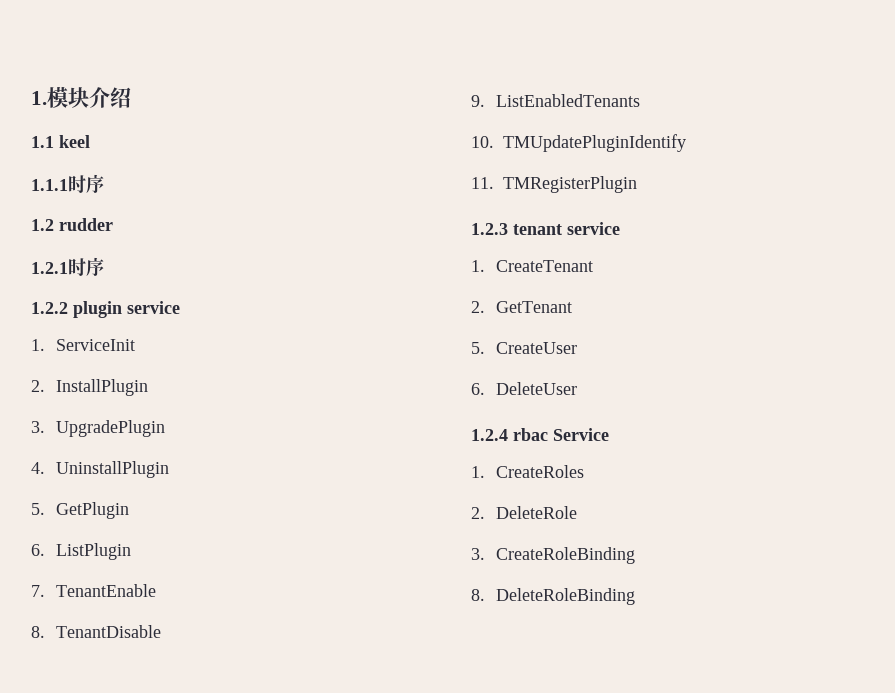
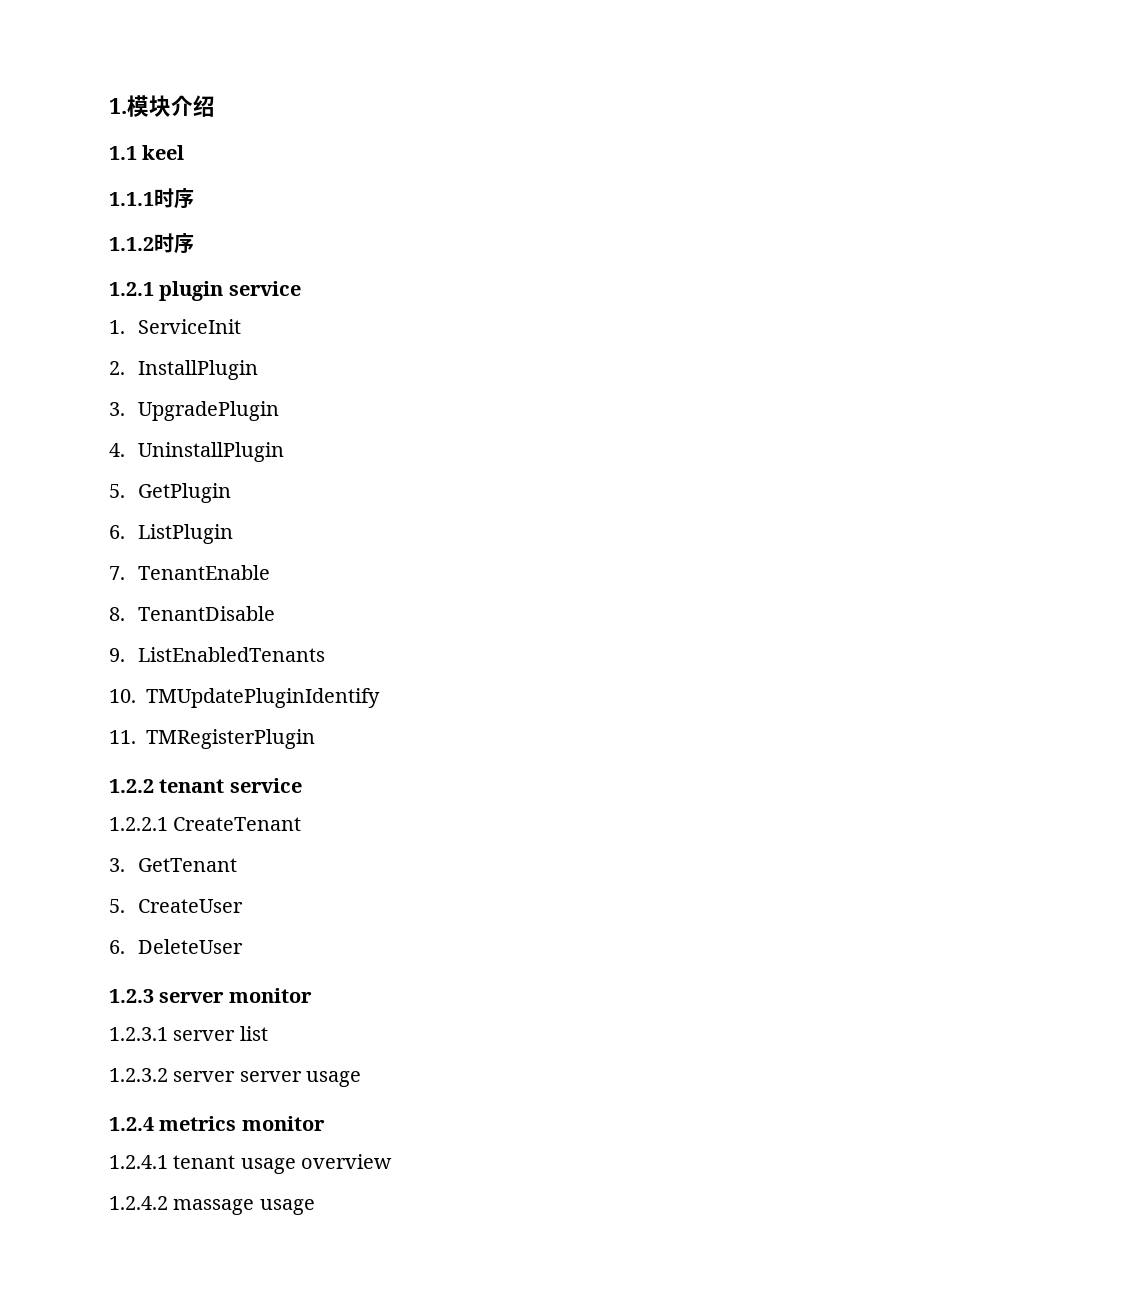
[31,218,113,231] [31,257,104,276] [31,302,68,314] 1.2 rudder // 1.2.1时序 // 1.2.2 -> [109,233,194,254] [109,282,154,296] 1.1.2时序 // 1.2.1
[471,223,508,235] 1.2.3 -> [109,779,154,793] 1.2.2
[471,260,485,272] 1. -> [109,817,168,831] 1.2.2.1
[471,301,485,313] 2. -> [109,858,125,872] 3.
[471,428,609,441] [471,465,584,478] [471,506,577,519] [471,547,635,564] [471,588,635,605] 1.2.4 rbac Service // 1. CreateRoles // 2. DeleteRole // 3. CreateRoleBinding // 8. DeleteRoleBinding -> [109,988,312,1003] [109,1026,268,1041] [109,1068,362,1087] [109,1116,325,1131] [109,1154,393,1174] [109,1196,315,1215] 1.2.3 server monitor // 1.2.3.1 server list // 1.2.3.2 server server usage // 1.2.4 metrics monitor // 1.2.4.1 tenant usage overview // 1.2.4.2 massage usage

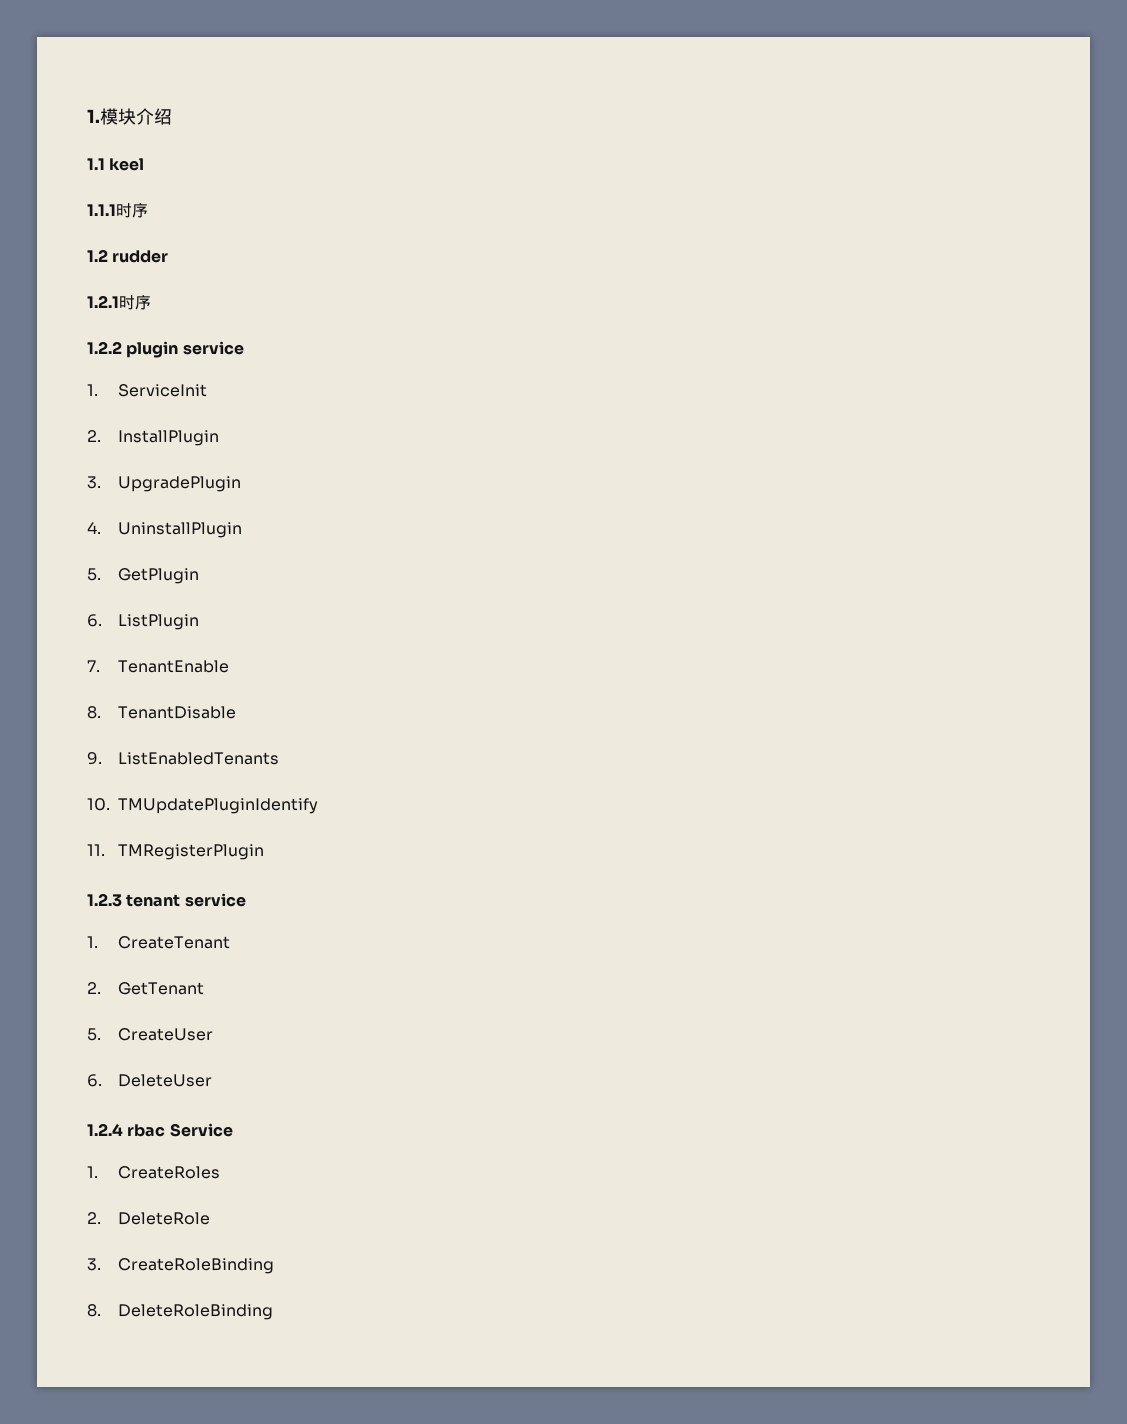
[109,233,194,254] [109,282,154,296] 1.1.2时序 // 1.2.1 -> [87,249,169,263] [87,295,151,310] [87,341,122,354] 1.2 rudder // 1.2.1时序 // 1.2.2
[109,779,154,793] 1.2.2 -> [87,893,122,907] 1.2.3
[109,817,168,831] 1.2.2.1 -> [87,936,98,948] 1.
[109,858,125,872] 3. -> [87,982,101,994] 2.
[109,988,312,1003] [109,1026,268,1041] [109,1068,362,1087] [109,1116,325,1131] [109,1154,393,1174] [109,1196,315,1215] 1.2.3 server monitor // 1.2.3.1 server list // 1.2.3.2 server server usage // 1.2.4 metrics monitor // 1.2.4.1 tenant usage overview // 1.2.4.2 massage usage -> [87,1123,233,1137] [87,1166,220,1179] [87,1212,210,1225] [87,1258,274,1274] [87,1304,273,1320] 1.2.4 rbac Service // 1. CreateRoles // 2. DeleteRole // 3. CreateRoleBinding // 8. DeleteRoleBinding

